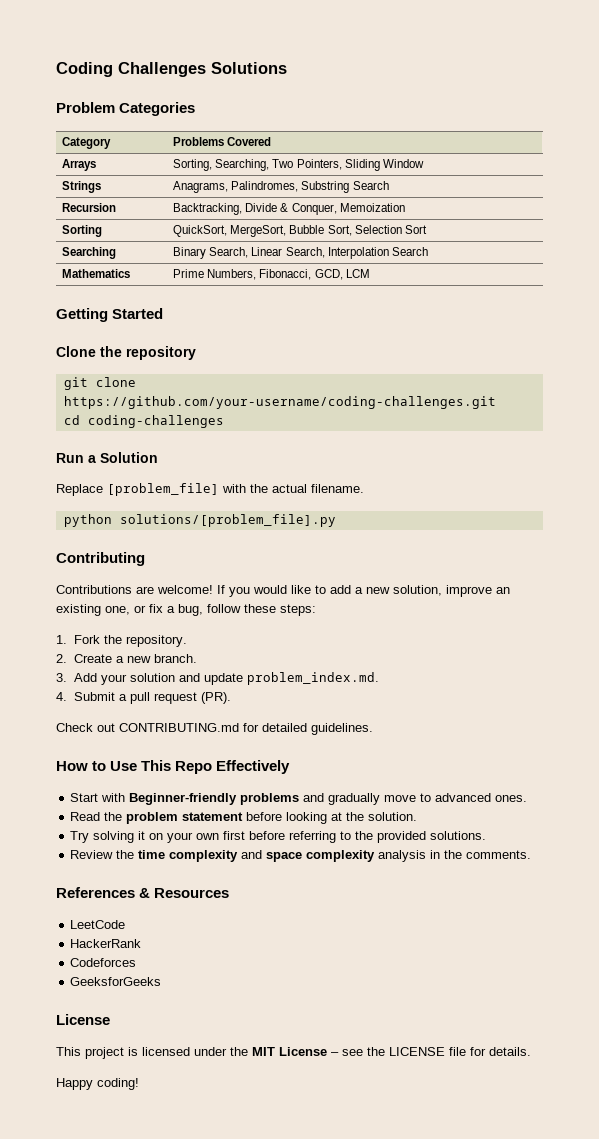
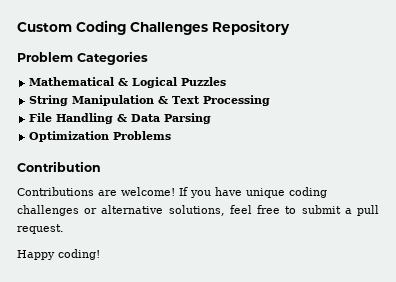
(56, 69) none -> [17,22,72,32] Custom
[211,62,287,74] Solutions -> [212,20,290,35] Repository
[62,137,112,149] [173,137,272,146] [62,159,97,171] [173,159,424,171] [62,181,102,193] [173,181,389,193] [62,203,117,212] [173,203,405,215] [62,225,103,237] [173,225,427,237] [62,247,117,259] [173,247,428,259] [62,269,131,278] [173,269,370,280] [56,308,164,322] [56,346,196,360] [63,377,136,390] [63,396,496,409] [63,415,224,428] [56,452,158,463] [56,483,364,496] [63,514,336,527] [56,552,145,566] // Category | Problems Covered // Arrays | Sorting, Searching, Two Pointers, Sliding Window // Strings | Anagrams, Palindromes, Substring Search // Recursion | Backtracking, Divide & Conquer, Memoization // Sorting | QuickSort, MergeSort, Bubble Sort, Selection Sort // Searching | Binary Search, Linear Search, Interpolation Search // Mathematics | Prime Numbers, Fibonacci, GCD, LCM // Getting Started // Clone the repository // git clone https://github.com/your-username/coding-challenges.git // cd coding-challenges // Run a Solution // Replace [problem_file] with the actual filename. // python solutions/[problem_file].py // Contributing -> [29,77,227,88] [29,95,271,106] [29,113,212,124] [29,131,172,142] [17,161,101,172] // Mathematical & Logical Puzzles // String Manipulation & Text Processing // File Handling & Data Parsing // Optimization Problems // Contribution
[253,585,510,597] [56,604,316,616] [56,635,187,647] [56,654,197,663] [56,672,379,685] [56,692,231,704] [56,723,373,735] [56,760,291,774] [70,793,528,805] [70,812,418,824] [70,831,487,843] [70,850,532,862] [56,887,230,898] [70,920,126,929] [70,939,142,948] [70,958,137,967] [70,977,162,986] [56,1014,110,1025] [56,1047,531,1059] would like to add a new solution, improve an existing one, or fix a bug, follow these steps: // 1. Fork the repository. // 2. Create a new branch. // 3. Add your solution and update problem_index.md. // 4. Submit a pull request (PR). // Check out CONTRIBUTING.md for detailed guidelines. // How to Use This Repo Effectively // Start with Beginner-friendly problems and gradually move to advanced ones. // Read the problem statement before looking at the solution. // Try solving it on your own first before referring to the provided solutions. // Review the time complexity and space complexity analysis in the comments. // References & Resources // LeetCode // HackerRank // Codeforces // GeeksforGeeks // License // This project is licensed under the MIT License – see the LICENSE file for details. -> [215,187,327,198] [17,205,380,216] [17,224,64,234] have unique coding challenges or alternative solutions, feel free to submit a pull request.

